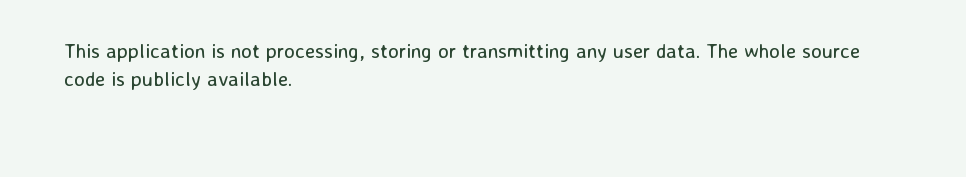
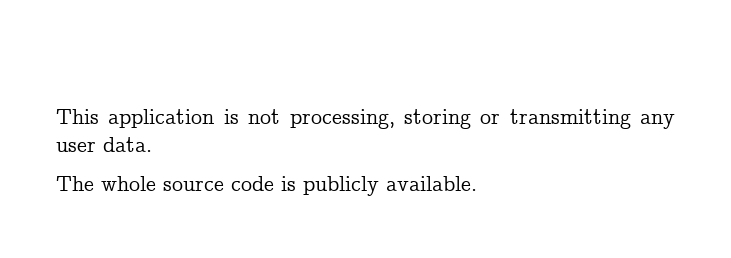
(700, 51) none -> (152, 144) //

